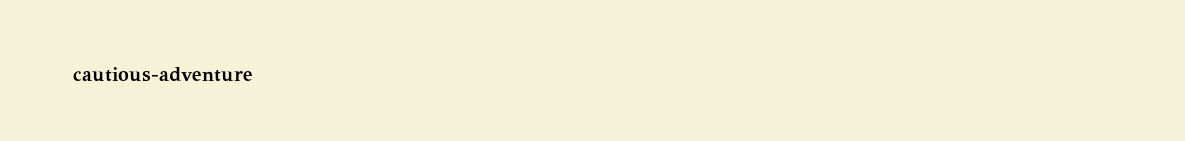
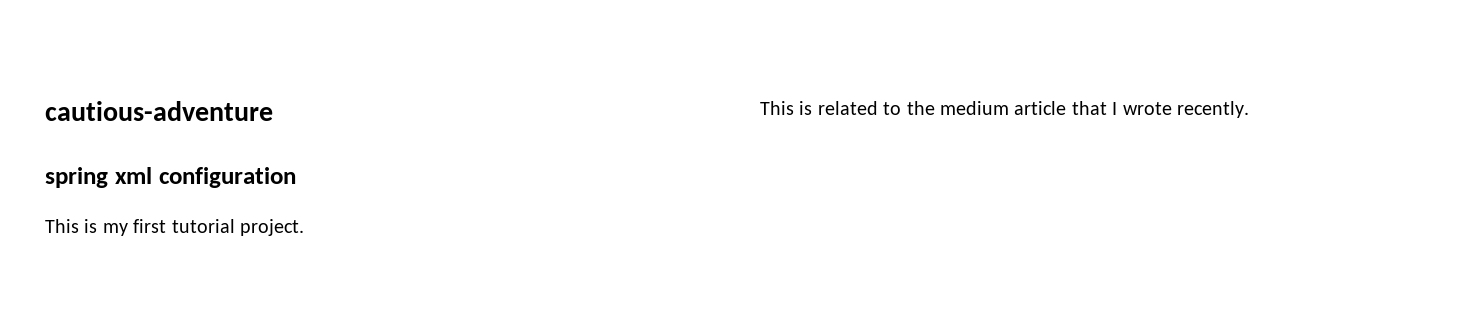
(253, 74) none -> [45,167,296,188] [45,219,304,236] [760,101,1249,118] // spring xml configuration // This is my first tutorial project. // This is related to the medium article that I wrote recently.

